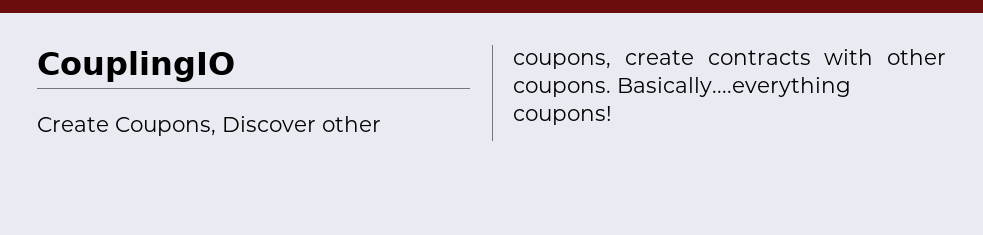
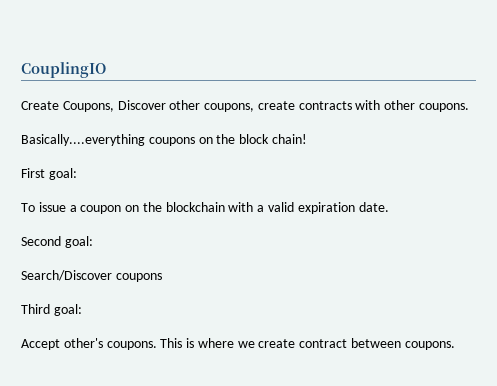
[617,77,851,97] [513,106,612,125] Basically....everything coupons! -> [21,134,307,146] [21,168,77,180] [21,202,389,214] [21,236,93,248] [21,270,162,282] [21,304,82,316] [21,338,455,350] // Basically....everything coupons on the block chain! // First goal: // To issue a coupon on the blockchain with a valid expiration date. // Second goal: // Search/Discover coupons // Third goal: // Accept other's coupons. This is where we create contract between coupons.

